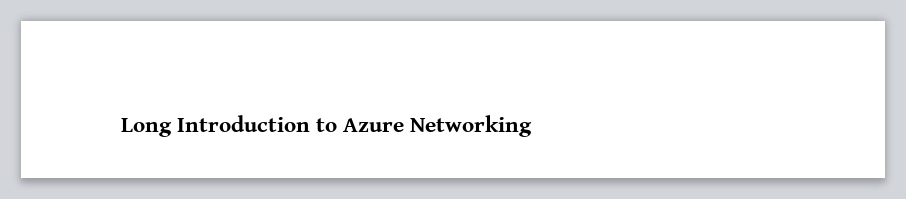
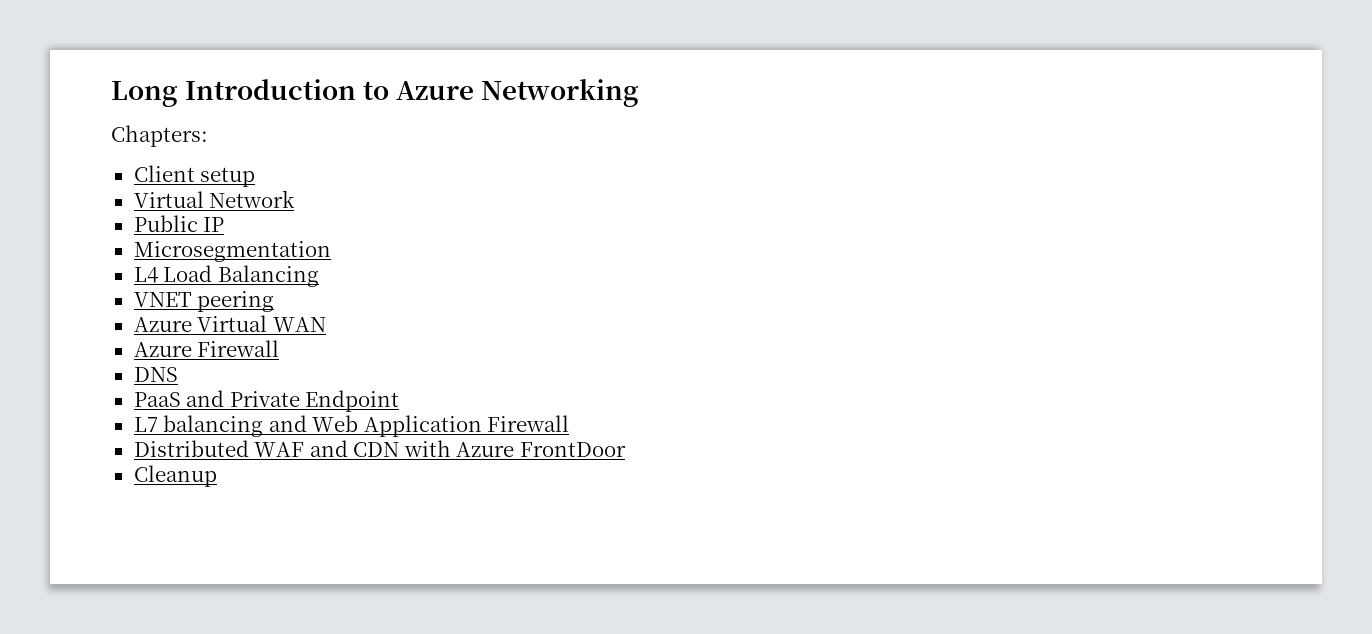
(533, 126) none -> [111,125,208,147] [133,165,256,187] [133,190,296,208] [133,215,225,232] [133,241,331,262] [133,265,319,287] [133,291,275,312] [133,315,326,332] [133,340,280,357] [133,367,178,382] [133,390,400,412] [133,415,570,437] [133,440,626,457] [133,465,217,487] // Chapters: // Client setup // Virtual Network // Public IP // Microsegmentation // L4 Load Balancing // VNET peering // Azure Virtual WAN // Azure Firewall // DNS // PaaS and Private Endpoint // L7 balancing and Web Application Firewall // Distributed WAF and CDN with Azure FrontDoor // Cleanup

